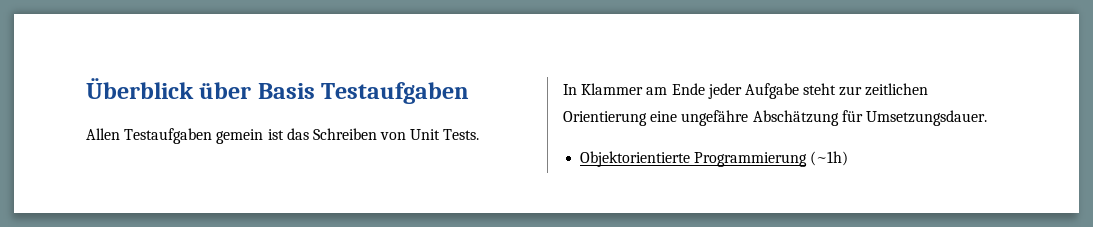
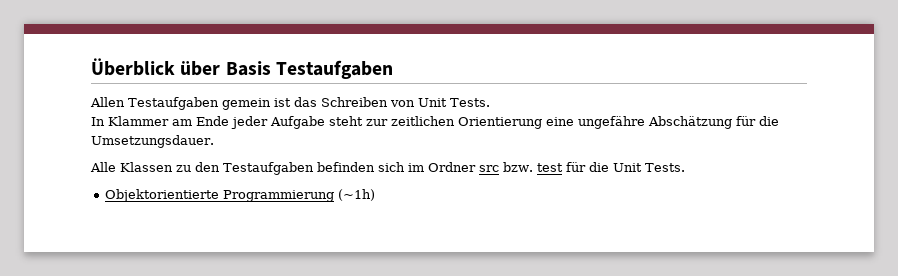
(863, 116) none -> [759,116,779,126] die
(987, 118) none -> [90,162,685,175] // Alle Klassen zu den Testaufgaben befinden sich im Ordner src bzw. test für die Unit Tests.

